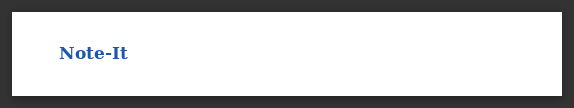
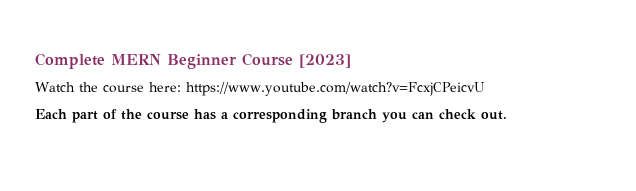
[59,47,128,59] Note-It -> [35,53,351,69] [35,82,485,96] [35,109,507,123] Complete MERN Beginner Course [2023] // Watch the course here: https://www.youtube.com/watch?v=FcxjCPeicvU // Each part of the course has a corresponding branch you can check out.

